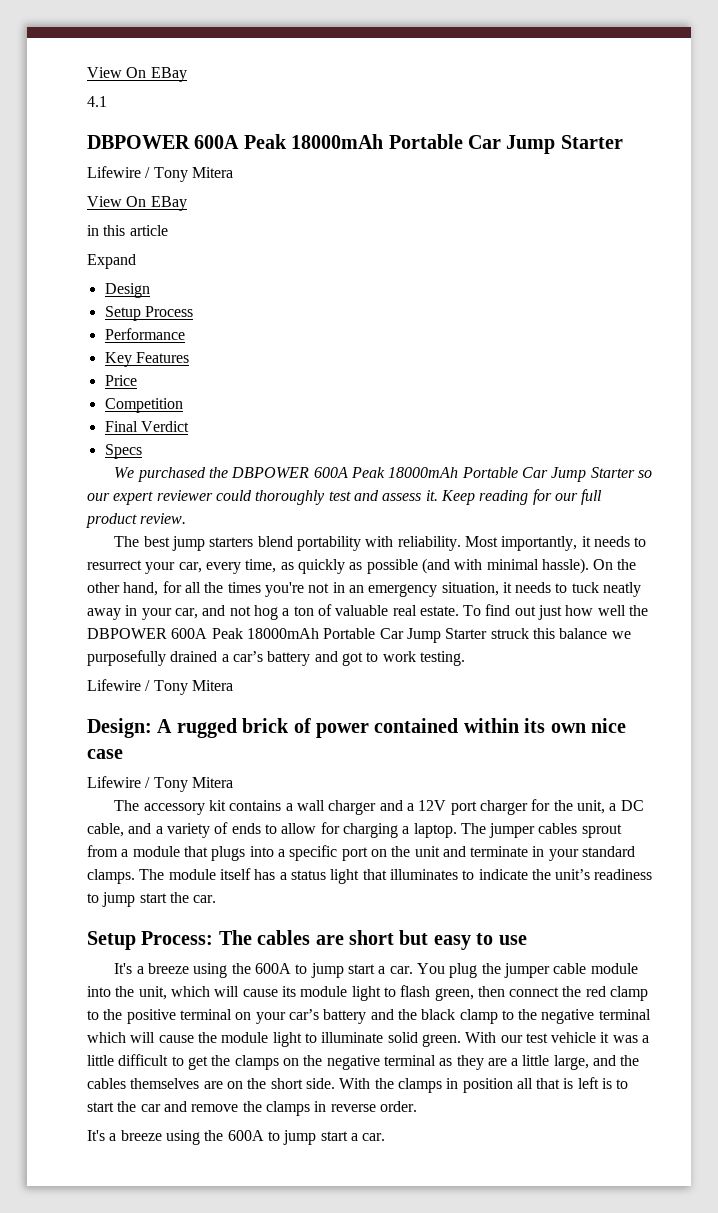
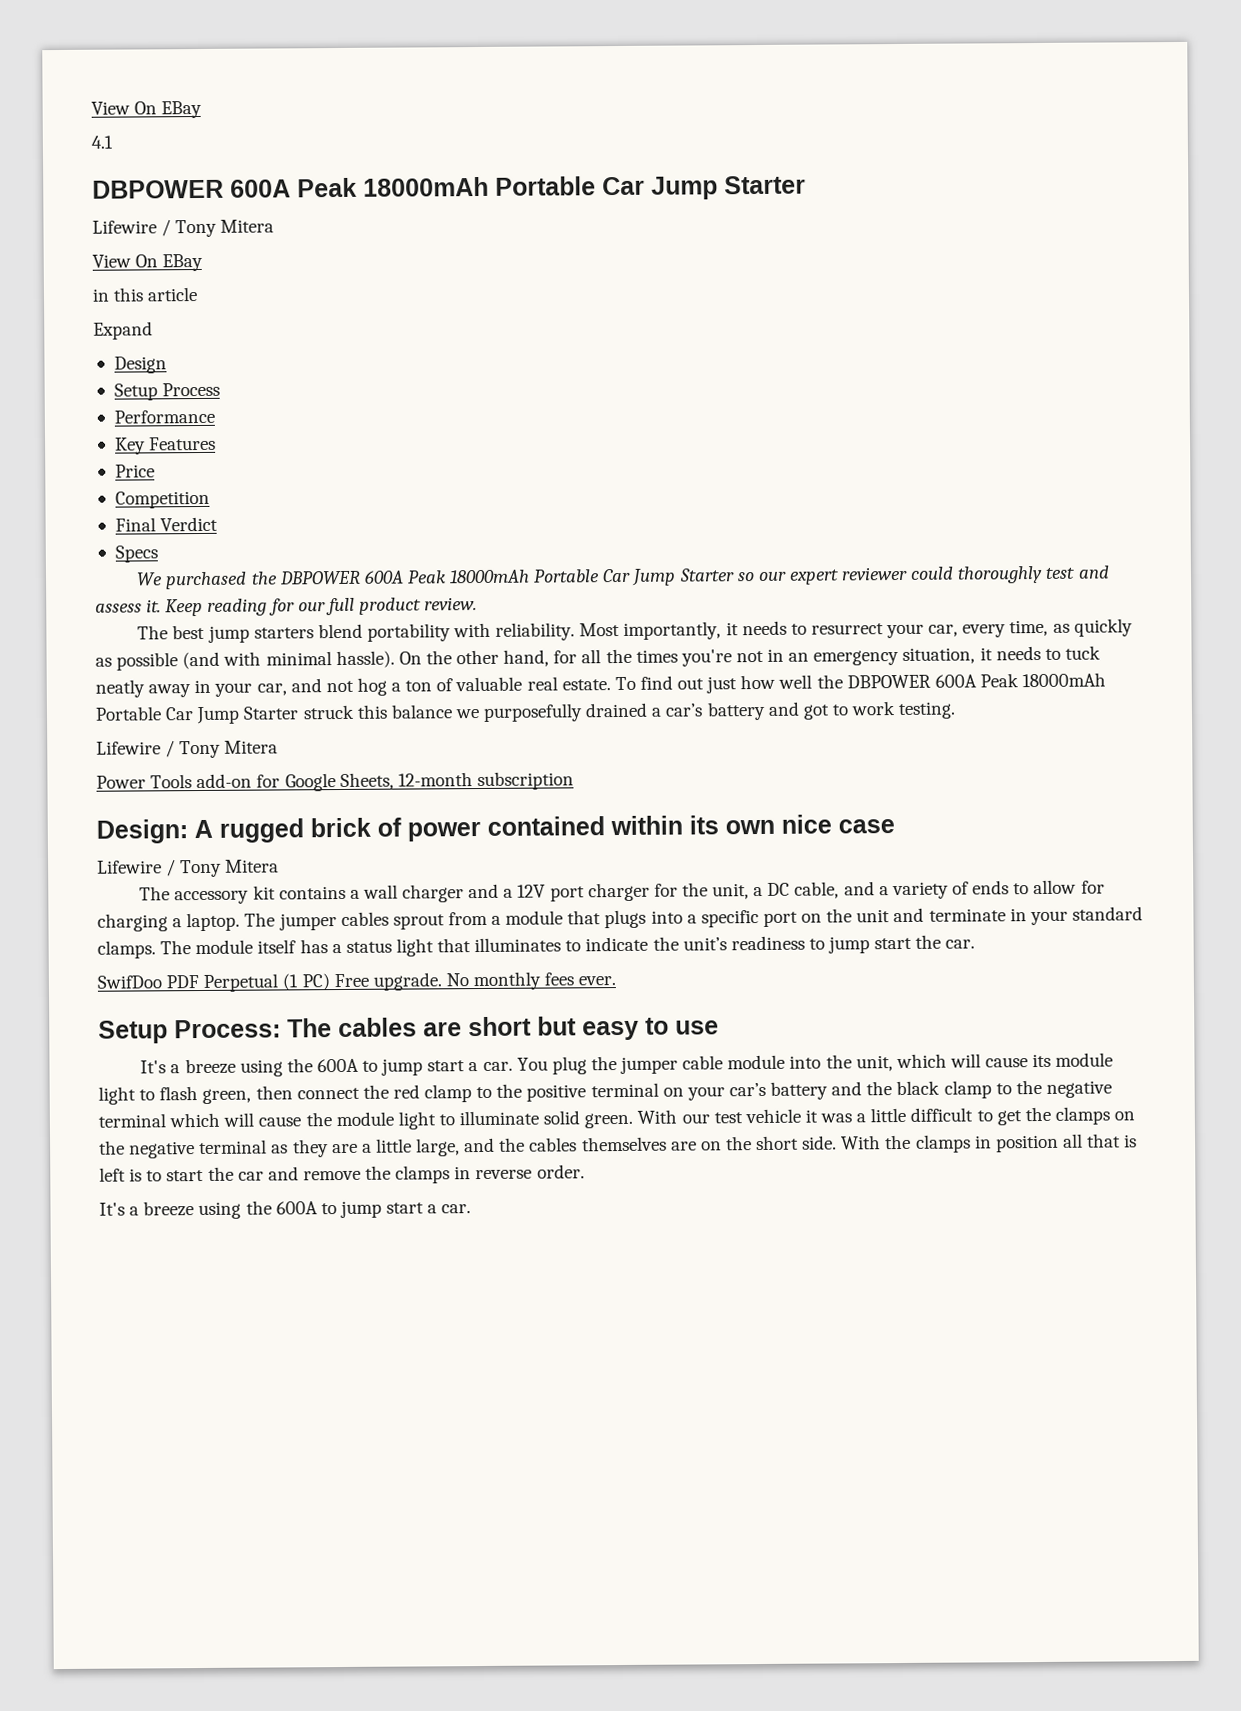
(233, 685) none -> [96,771,574,792] // Power Tools add-on for Google Sheets, 12-month subscription
(217, 899) none -> [97,971,617,992] // SwifDoo PDF Perpetual (1 PC) Free upgrade. No monthly fees ever.

